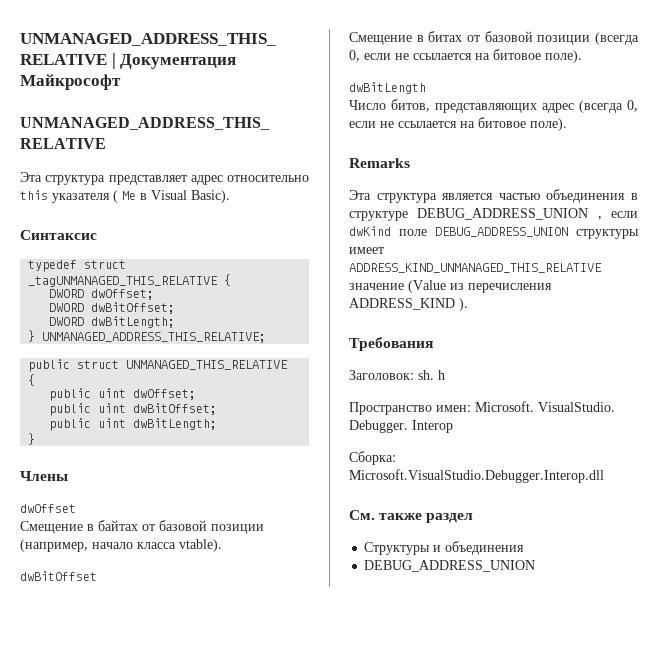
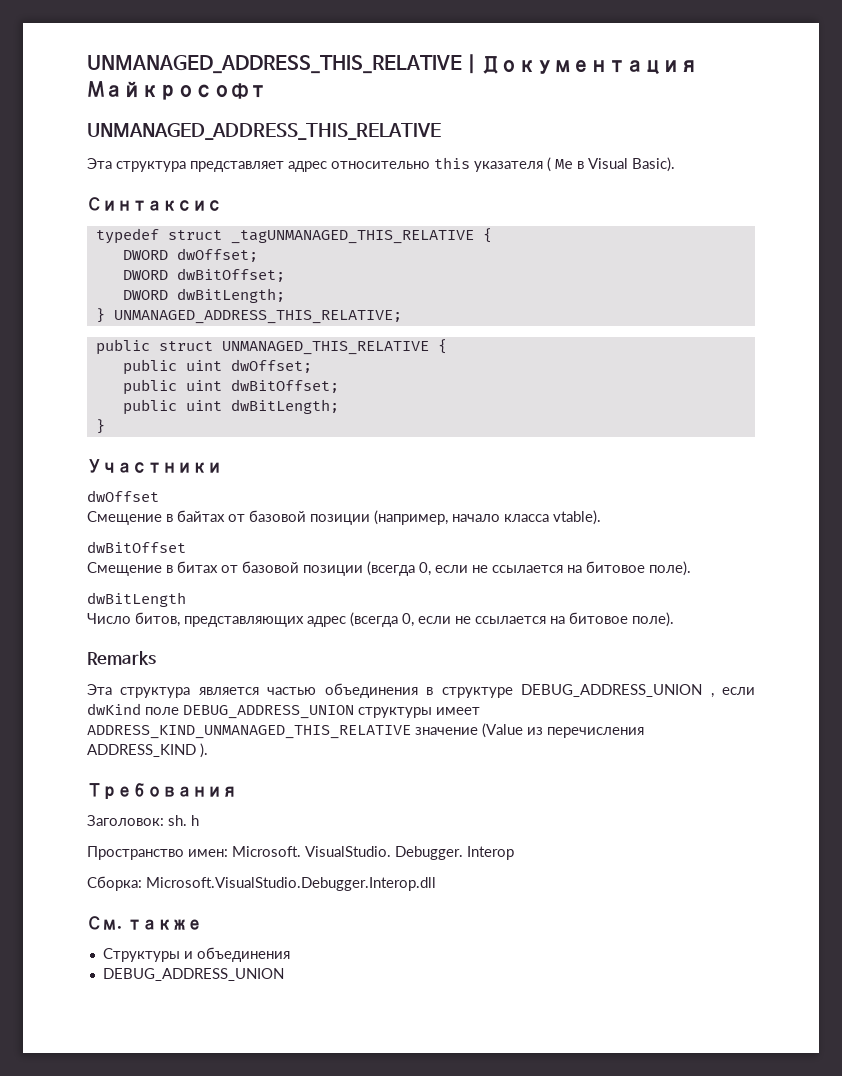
[20,471,68,481] Члены -> [87,459,222,473] Участники
[426,513,474,523] раздел -> (202, 924) none

